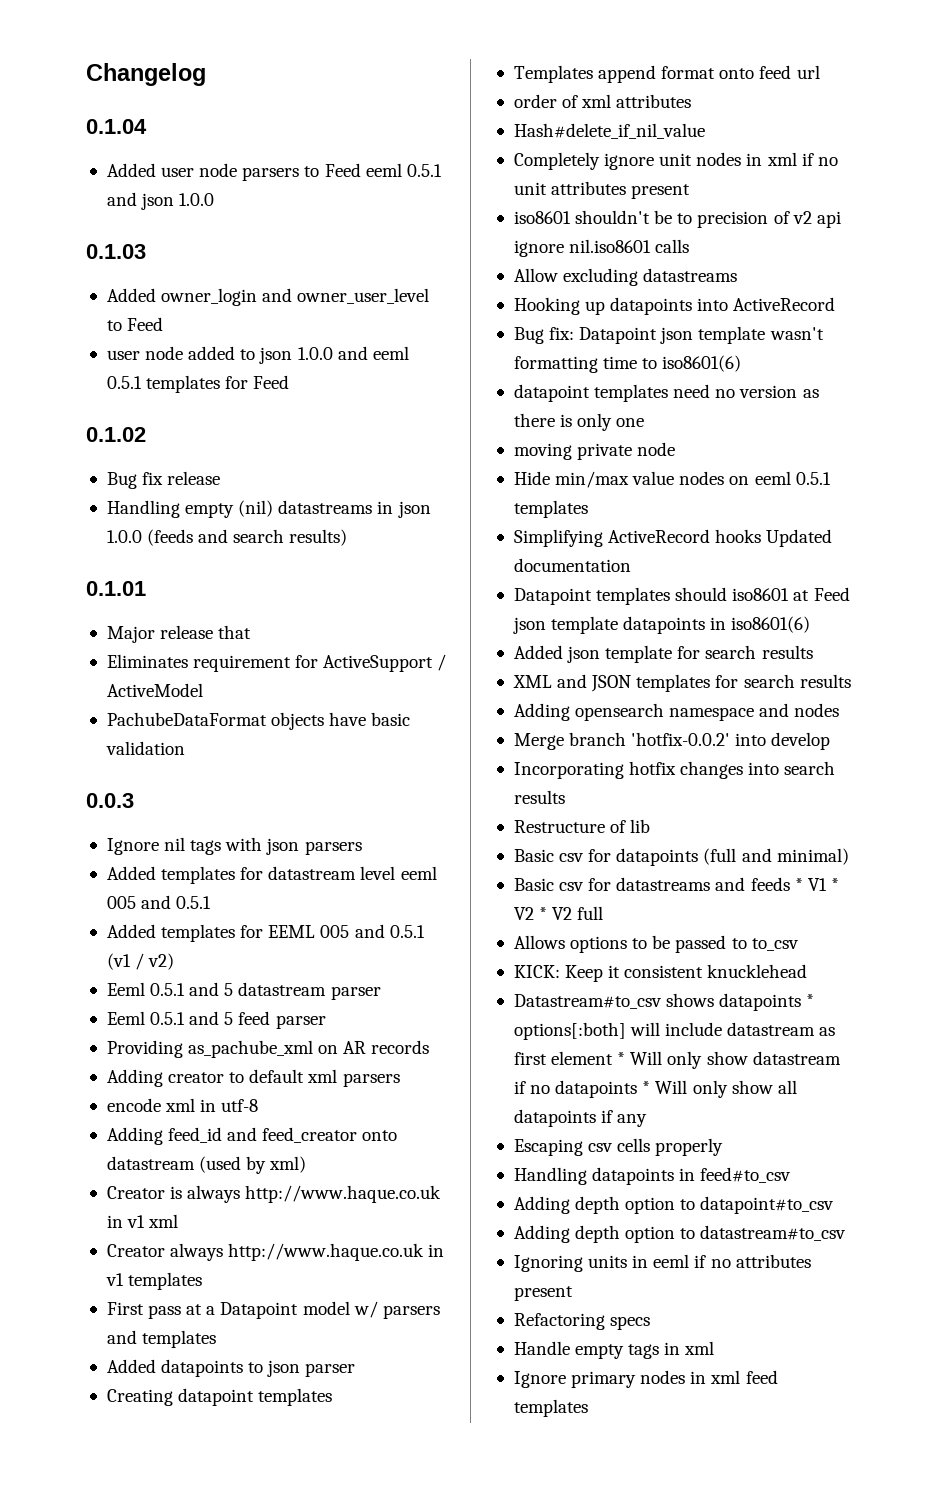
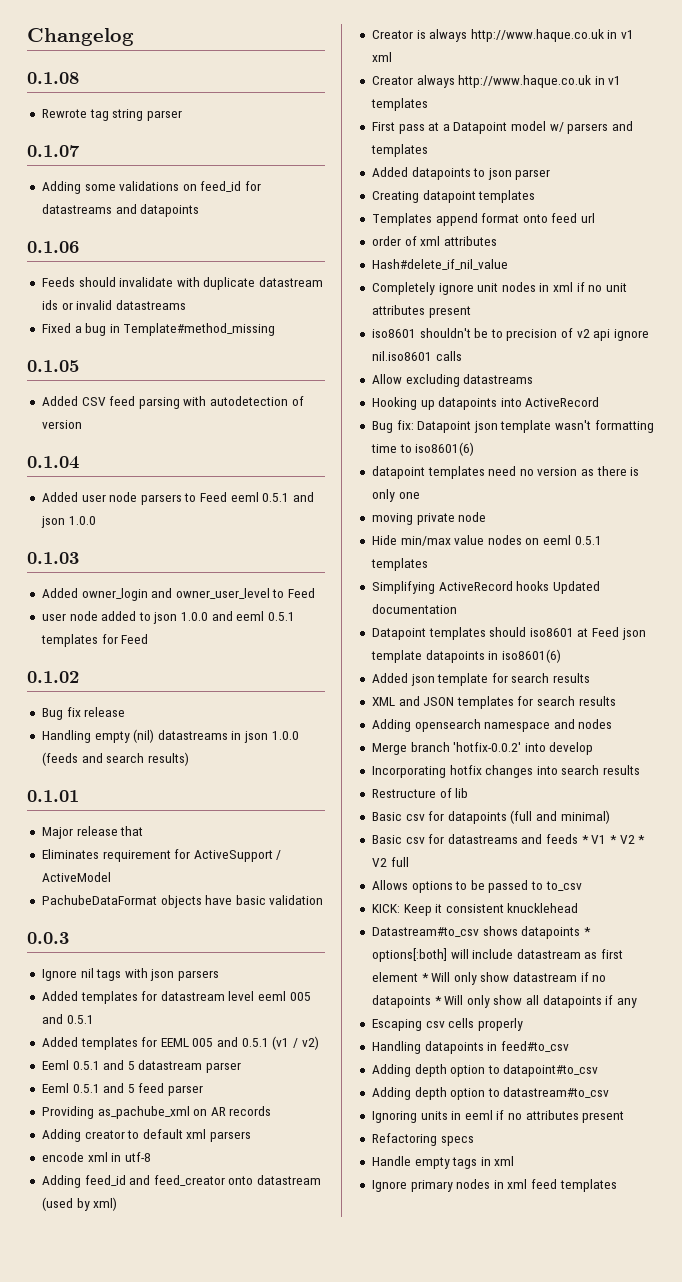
(206, 74) none -> [27,72,79,84] [41,109,182,121] [27,145,80,157] [41,181,262,194] [41,204,200,217] [27,241,79,253] [41,277,324,290] [41,300,186,310] [41,323,276,336] [27,360,79,372] [41,396,304,409] [41,420,82,429] // 0.1.08 // Rewrote tag string parser // 0.1.07 // Adding some validations on feed_id for datastreams and datapoints // 0.1.06 // Feeds should invalidate with duplicate datastream ids or invalid datastreams // Fixed a bug in Template#method_missing // 0.1.05 // Added CSV feed parsing with autodetection of version

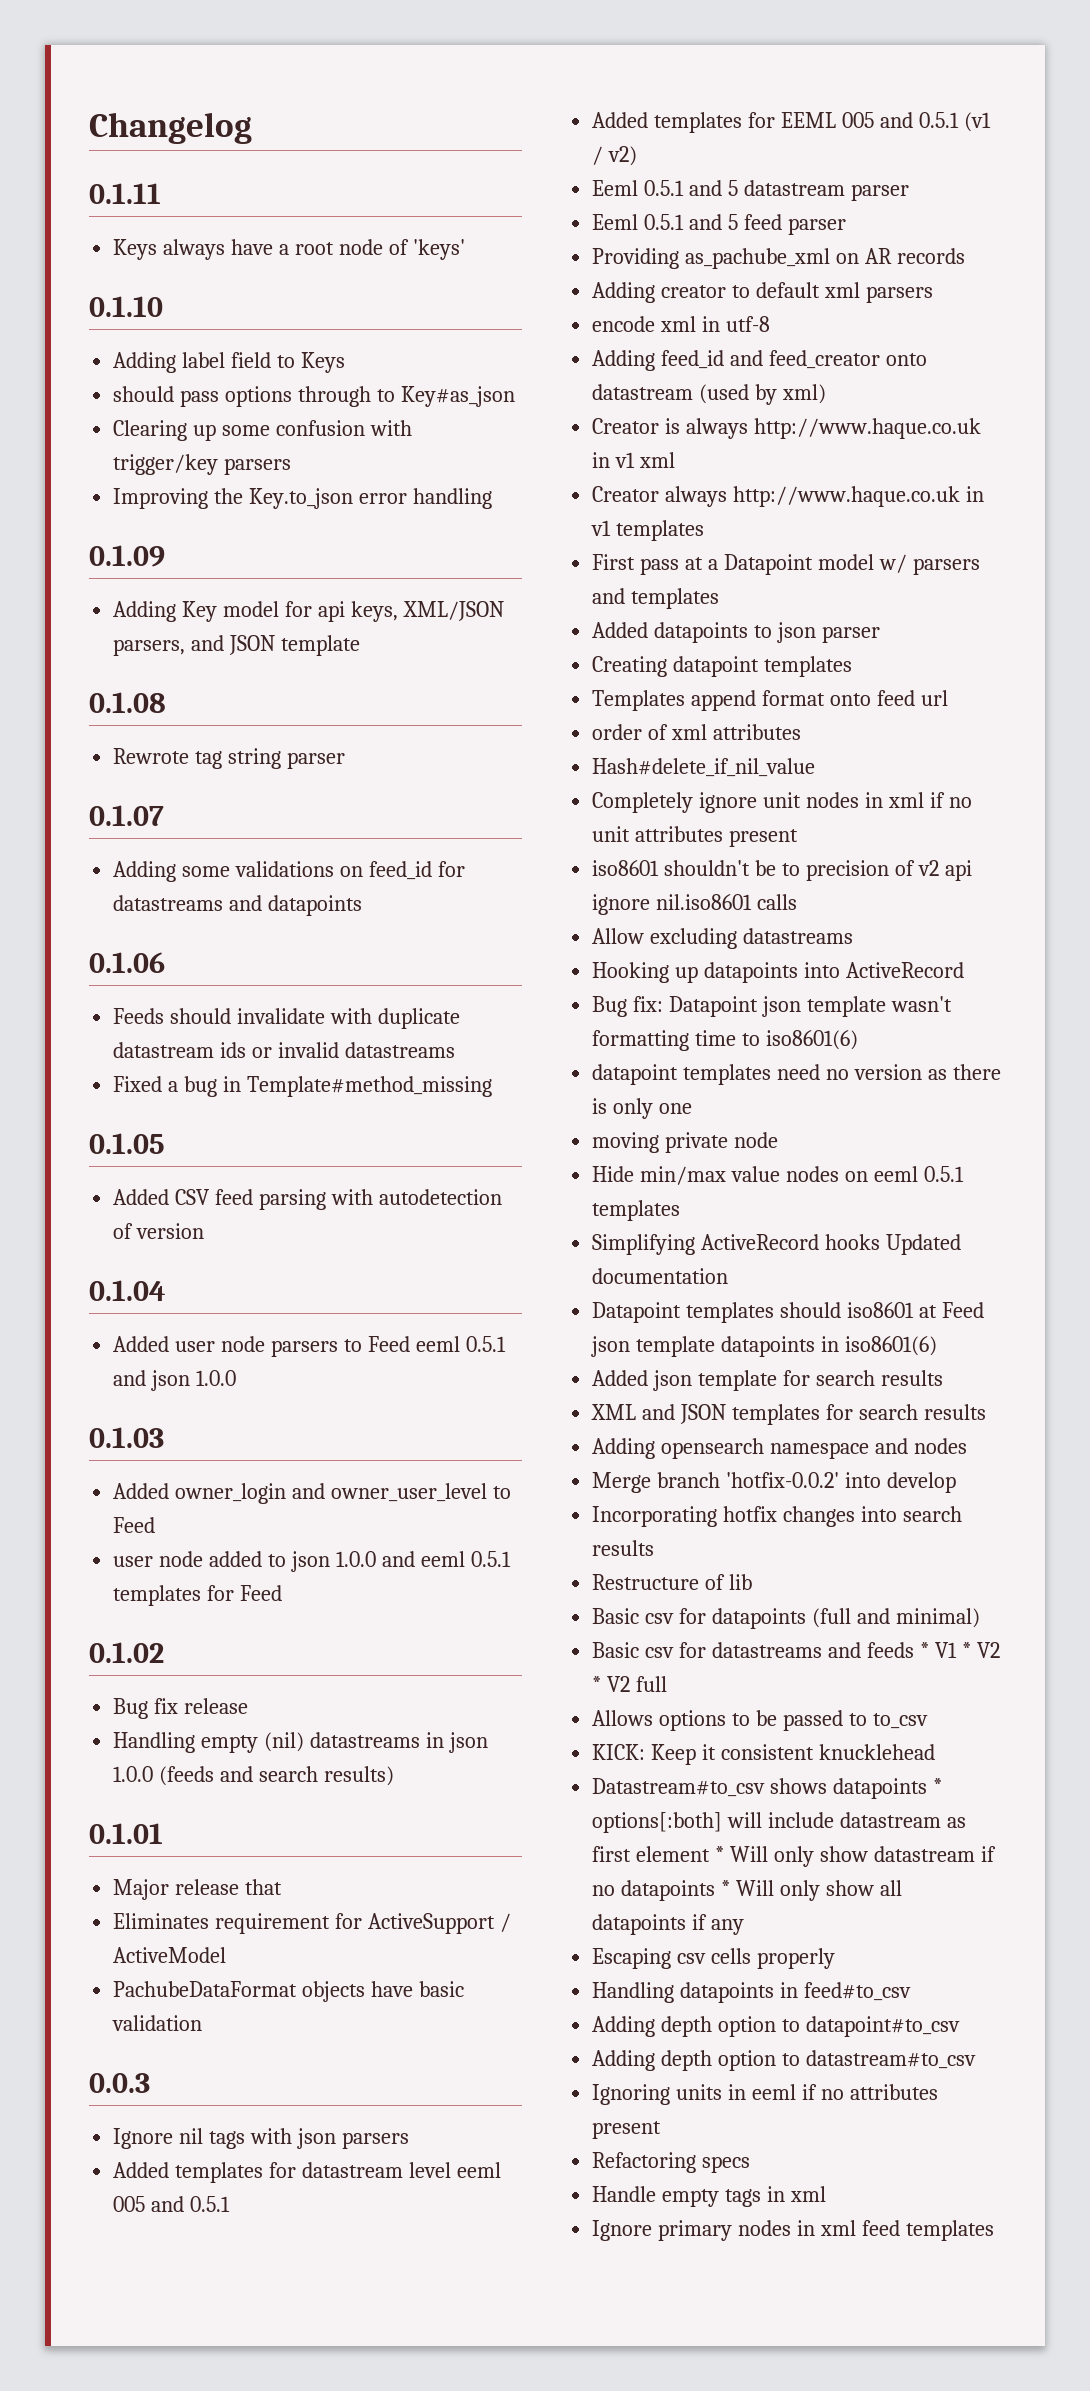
(134, 37) none -> [89,183,161,204] [113,239,465,260] [89,296,163,317] [113,352,345,373] [113,386,515,407] [113,420,412,441] [113,454,292,475] [113,488,492,509] [89,545,165,567] [113,601,504,622] [113,635,361,656] // 0.1.11 // Keys always have a root node of 'keys' // 0.1.10 // Adding label field to Keys // should pass options through to Key#as_json // Clearing up some confusion with trigger/key parsers // Improving the Key.to_json error handling // 0.1.09 // Adding Key model for api keys, XML/JSON parsers, and JSON template

